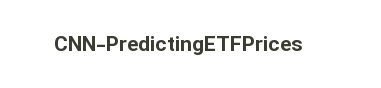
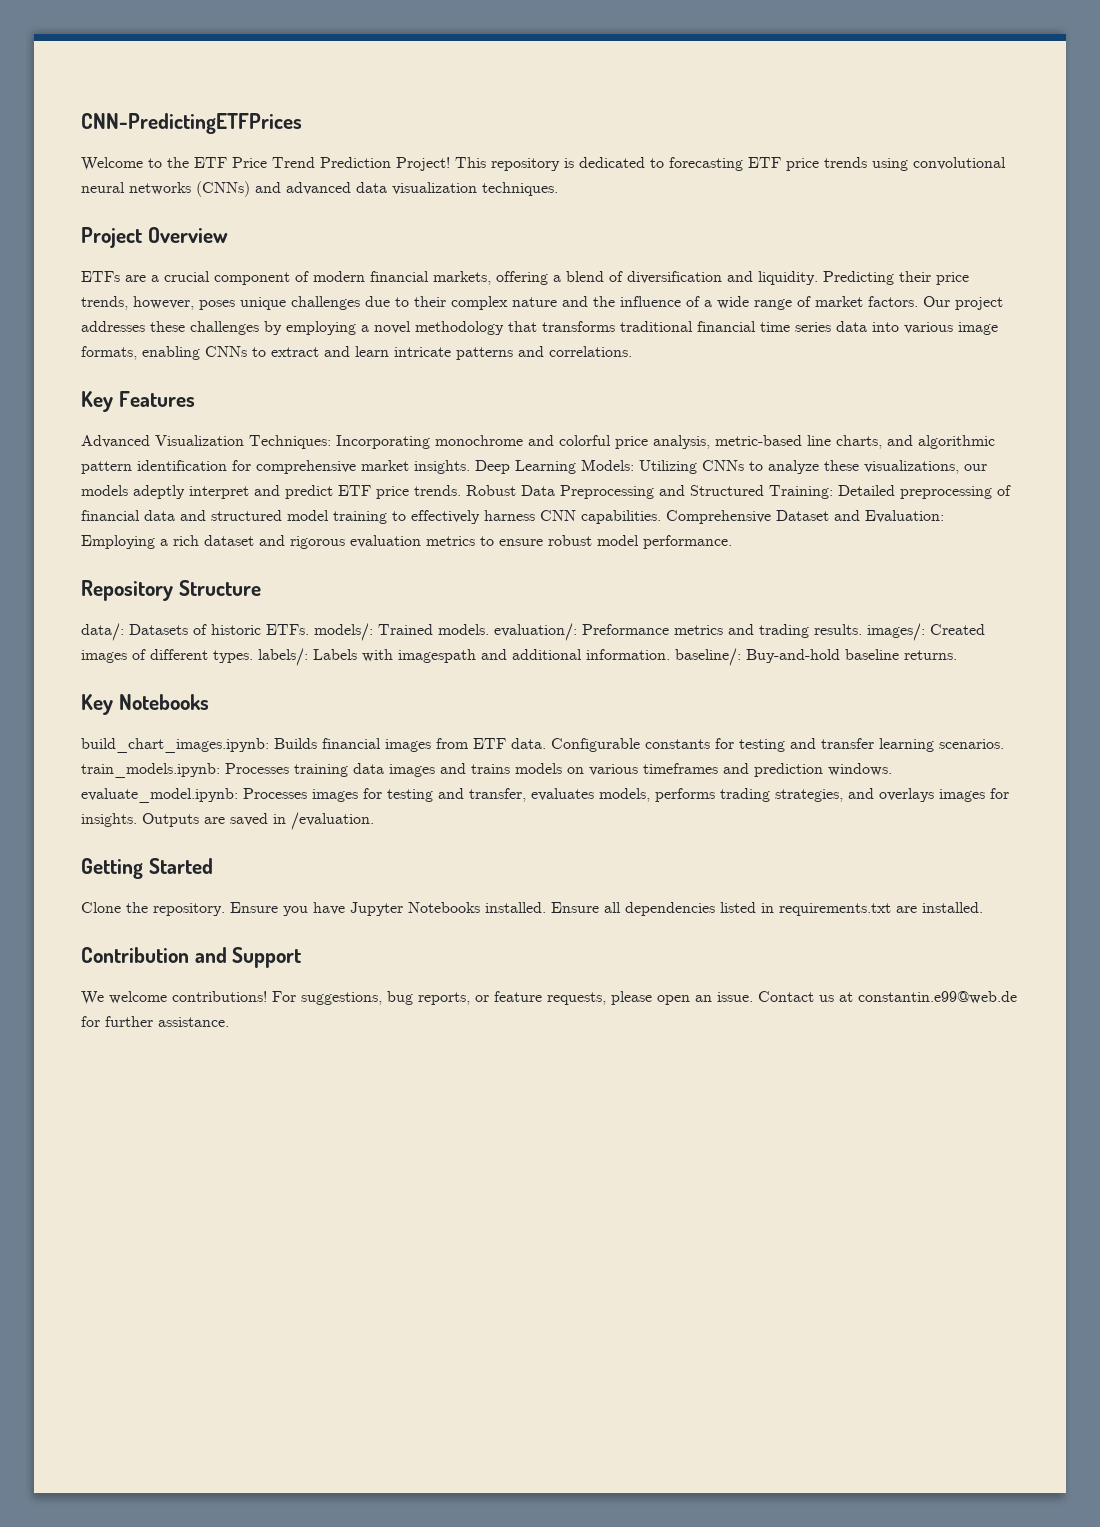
(303, 45) none -> [81,157,1006,171] [81,181,558,197] [81,227,228,248] [81,271,969,285] [81,296,1003,310] [81,321,998,335] [81,346,632,360] [81,391,195,412] [81,435,995,449] [81,459,987,474] [81,485,1011,499] [81,510,944,524] [81,535,732,549] [81,580,261,601] [81,623,985,641] [81,648,957,666] [81,694,209,715] [81,738,1004,753] [81,763,892,778] [81,788,1009,803] [81,812,374,830] [81,858,213,879] [81,902,983,916] [81,947,302,968] [81,991,1017,1005] [81,1016,229,1027] // Welcome to the ETF Price Trend Prediction Project! This repository is dedicated to forecasting ETF price trends using convolutional neural networks (CNNs) and advanced data visualization techniques. // Project Overview // ETFs are a crucial component of modern financial markets, offering a blend of diversification and liquidity. Predicting their price trends, however, poses unique challenges due to their complex nature and the influence of a wide range of market factors. Our project addresses these challenges by employing a novel methodology that transforms traditional financial time series data into various image formats, enabling CNNs to extract and learn intricate patterns and correlations. // Key Features // Advanced Visualization Techniques: Incorporating monochrome and colorful price analysis, metric-based line charts, and algorithmic pattern identification for comprehensive market insights. Deep Learning Models: Utilizing CNNs to analyze these visualizations, our models adeptly interpret and predict ETF price trends. Robust Data Preprocessing and Structured Training: Detailed preprocessing of financial data and structured model training to effectively harness CNN capabilities. Comprehensive Dataset and Evaluation: Employing a rich dataset and rigorous evaluation metrics to ensure robust model performance. // Repository Structure // data/: Datasets of historic ETFs. models/: Trained models. evaluation/: Preformance metrics and trading results. images/: Created images of different types. labels/: Labels with imagespath and additional information. baseline/: Buy-and-hold baseline returns. // Key Notebooks // build_chart_images.ipynb: Builds financial images from ETF data. Configurable constants for testing and transfer learning scenarios. train_models.ipynb: Processes training data images and trains models on various timeframes and prediction windows. evaluate_model.ipynb: Processes images for testing and transfer, evaluates models, performs trading strategies, and overlays images for insights. Outputs are saved in /evaluation. // Getting Started // Clone the repository. Ensure you have Jupyter Notebooks installed. Ensure all dependencies listed in requirements.txt are installed. // Contribution and Support // We welcome contributions! For suggestions, bug reports, or feature requests, please open an issue. Contact us at constantin.e99@web.de for further assistance.

